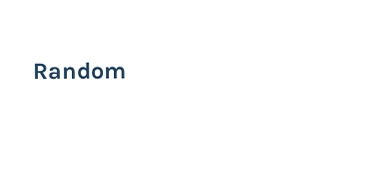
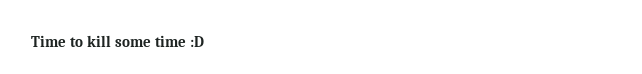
[32,61,126,80] Random -> [31,35,205,47] Time to kill some time :D

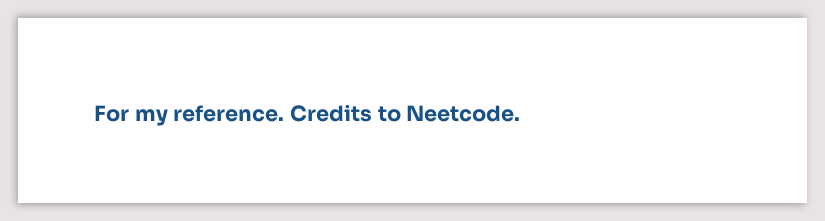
[31,35,205,47] Time to kill some time :D -> [94,104,521,126] For my reference. Credits to Neetcode.

